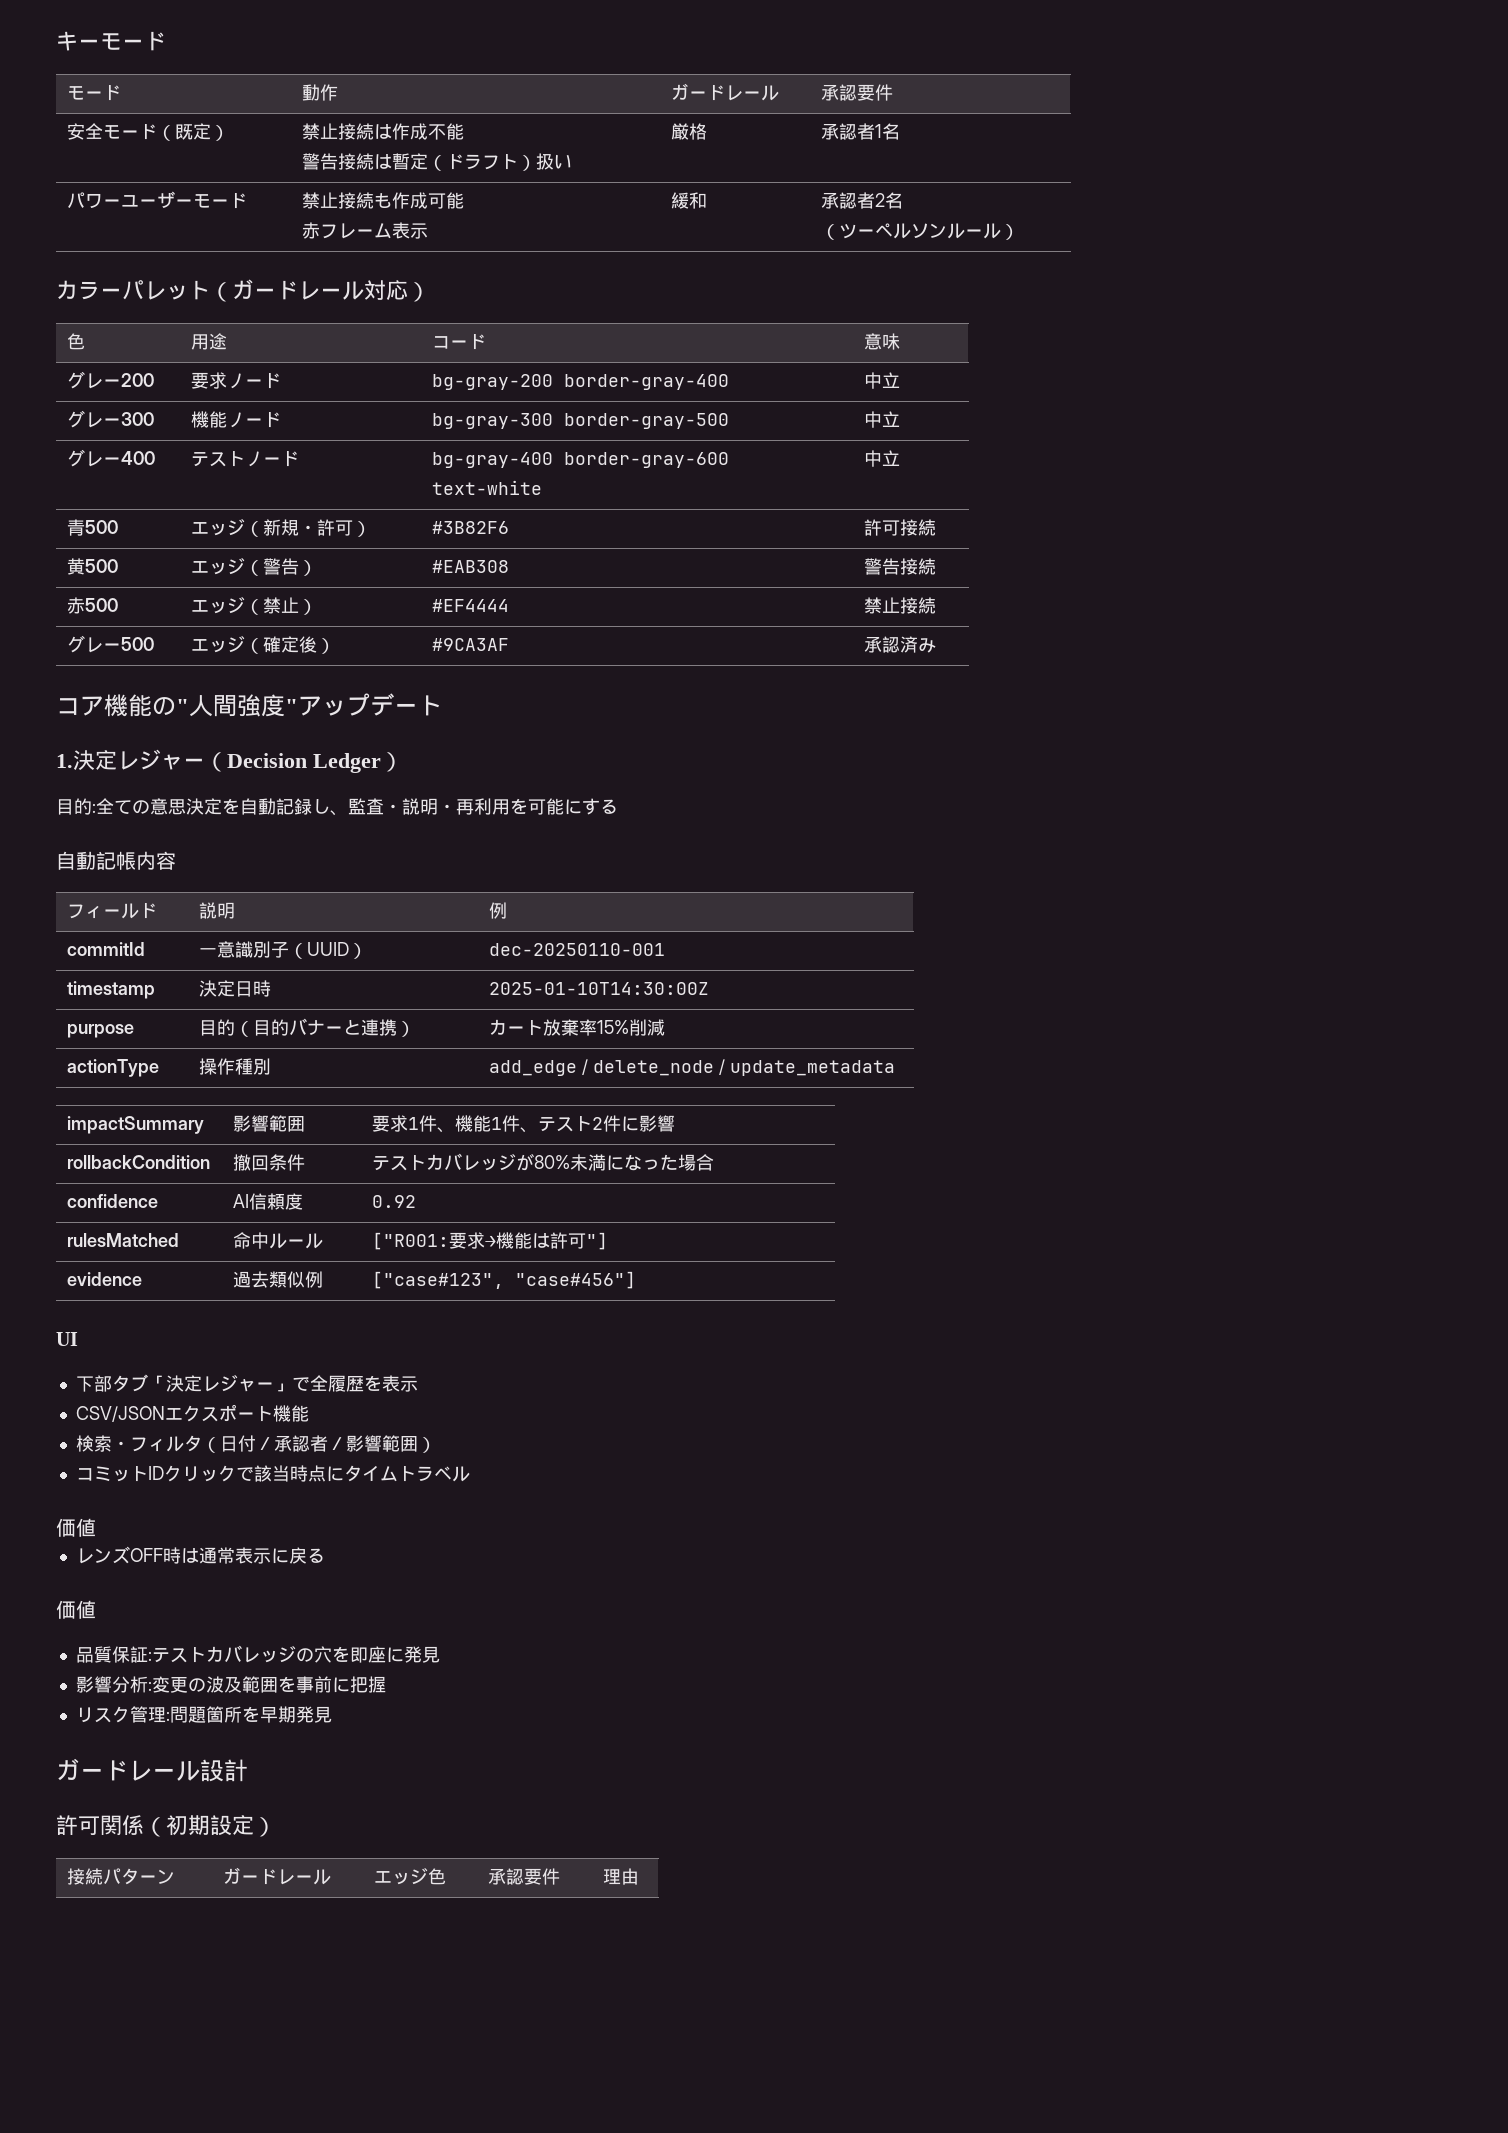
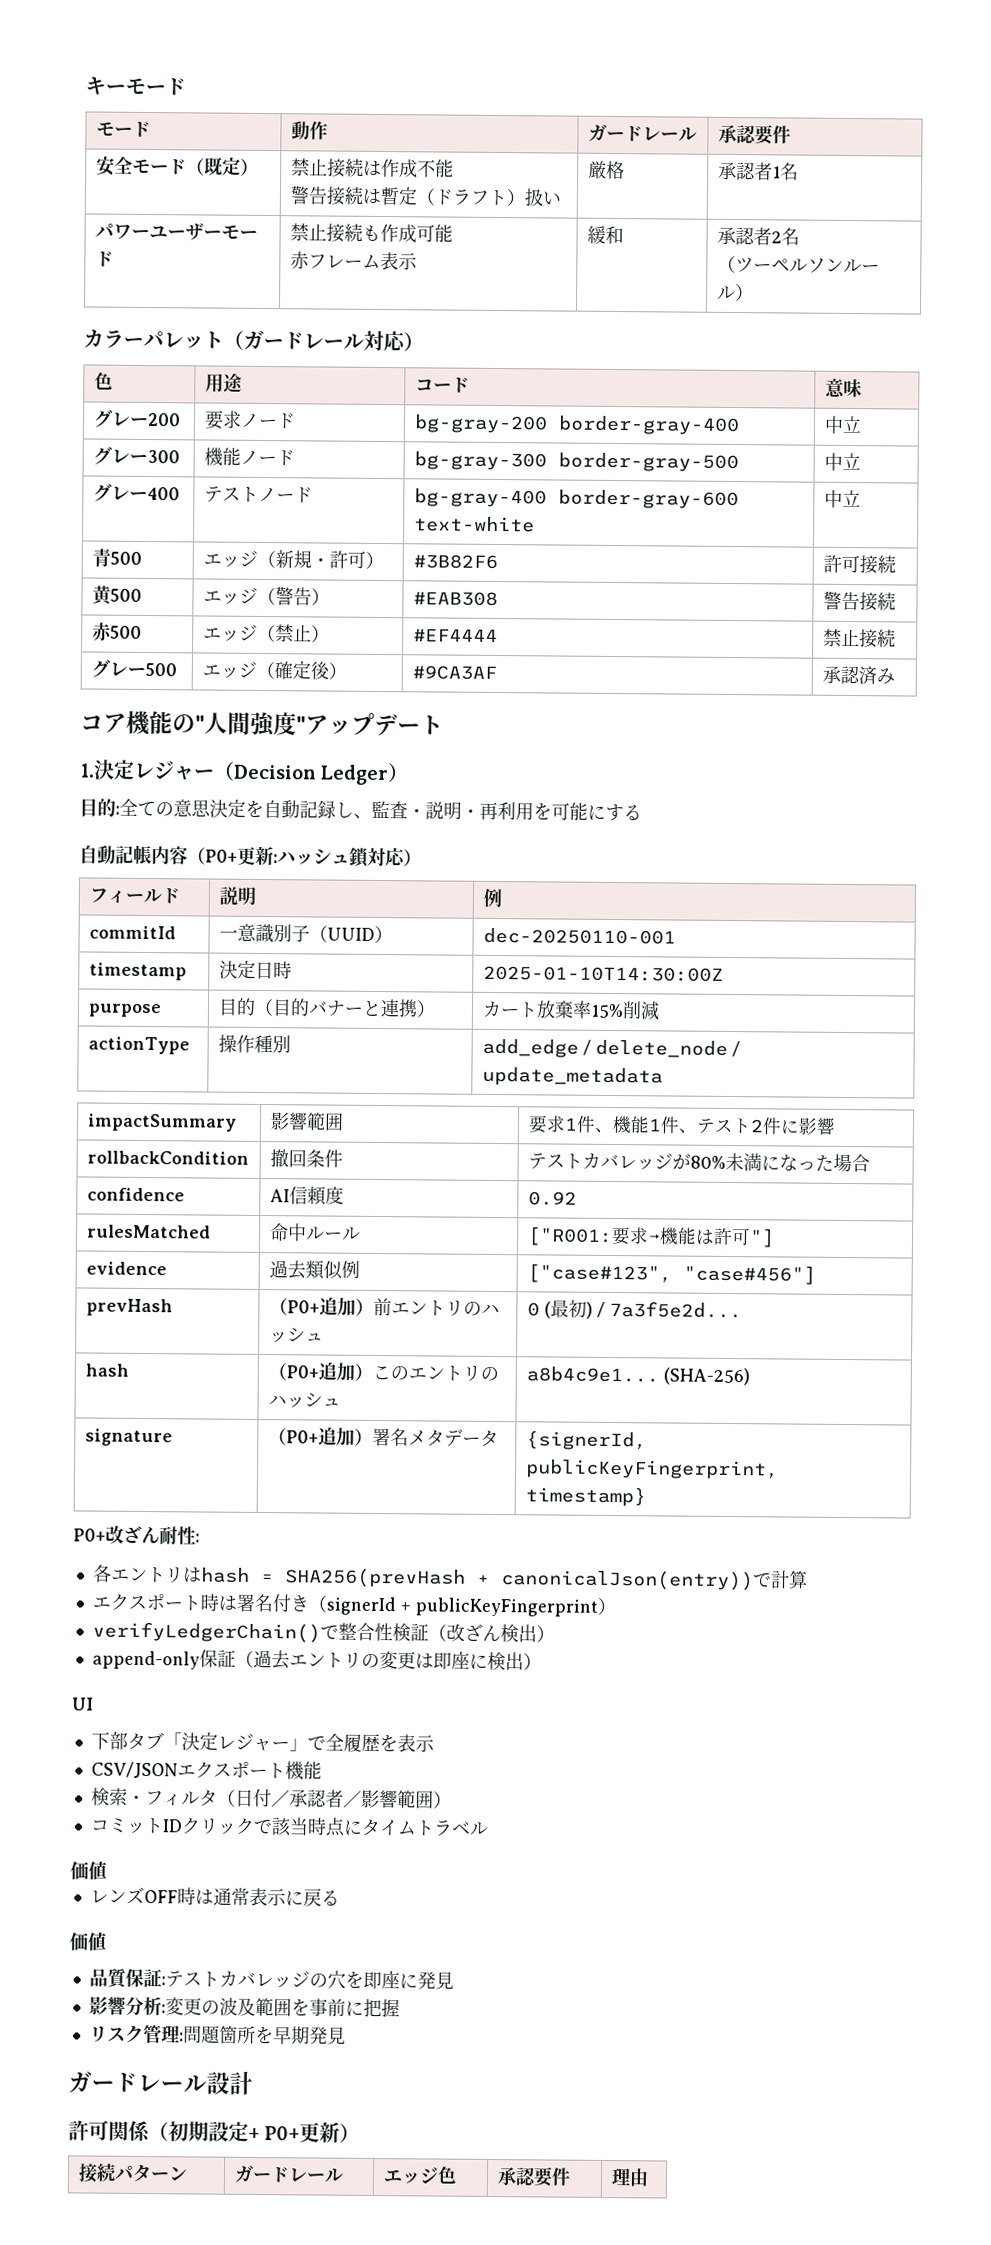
(176, 860) none -> [187,846,422,867] （P0+更新:ハッシュ鎖対応）
(637, 1280) none -> [85,1298,173,1317] [268,1297,500,1317] [268,1327,324,1344] [526,1299,742,1319] [84,1363,129,1377] [267,1362,499,1382] [267,1392,341,1409] [525,1366,750,1386] [84,1428,173,1447] [267,1427,499,1448] [525,1430,647,1451] [524,1459,779,1480] [524,1486,646,1507] [73,1525,200,1546] [92,1564,808,1591] [91,1593,616,1617] [91,1621,555,1643] [91,1649,542,1671] // prevHash | （P0+追加）前エントリのハッシュ | 0 (最初) / 7a3f5e2d... // hash | （P0+追加）このエントリのハッシュ | a8b4c9e1... (SHA-256) // signature | （P0+追加）署名メタデータ | {signerId, publicKeyFingerprint, timestamp} // P0+改ざん耐性: // 各エントリはhash = SHA256(prevHash + canonicalJson(entry))で計算 // エクスポート時は署名付き（signerId + publicKeyFingerprint） // verifyLedgerChain()で整合性検証（改ざん検出） // append-only保証（過去エントリの変更は即座に検出）
(254, 1825) none -> [248,2121,341,2143] + P0+更新

